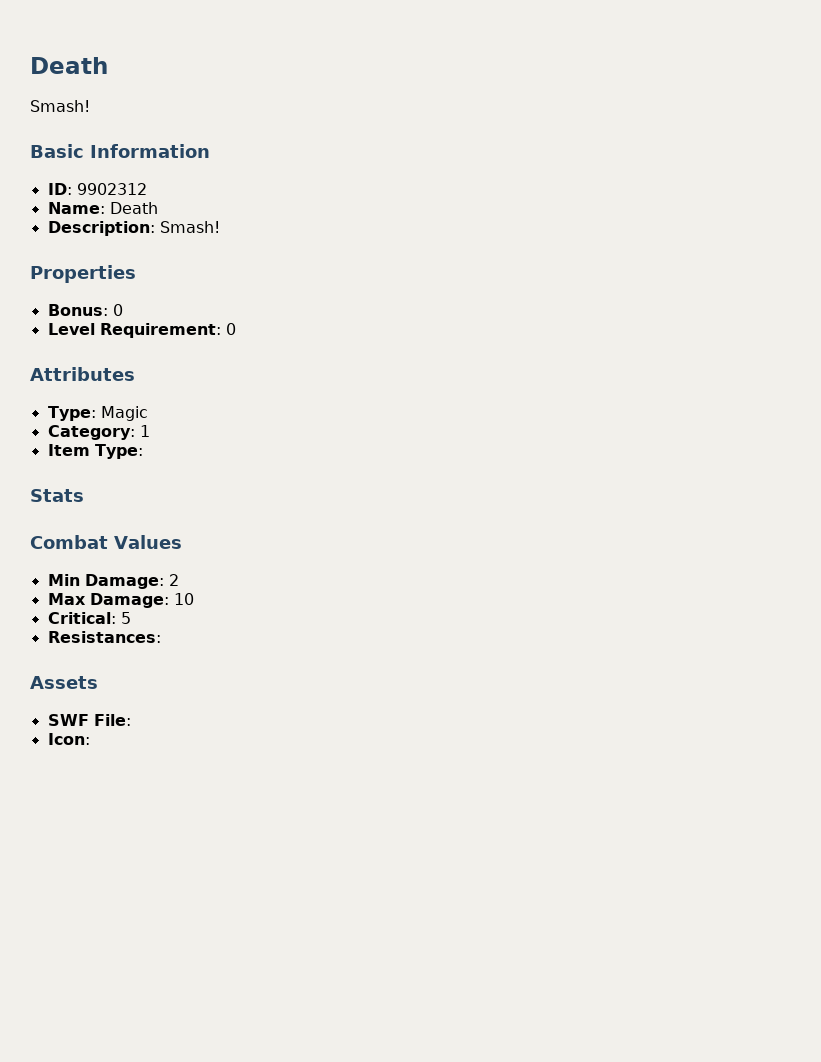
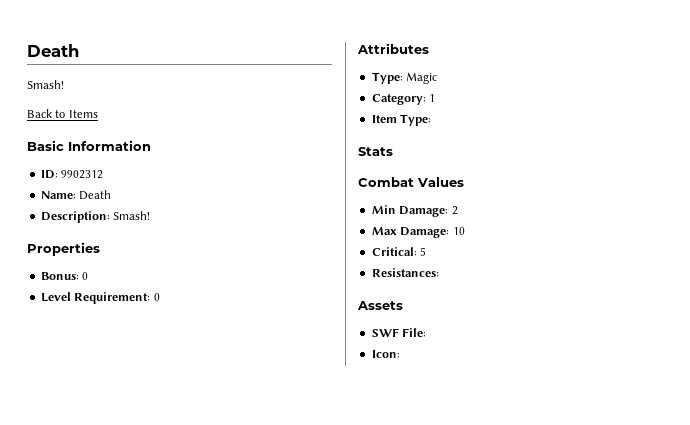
(90, 106) none -> [27,109,98,118] // Back to Items

